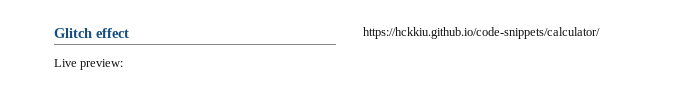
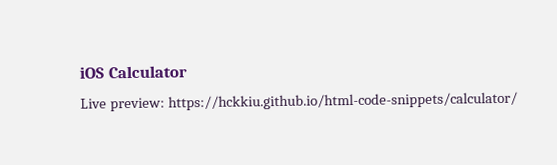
[54,28,129,38] Glitch effect -> [79,65,187,79] iOS Calculator
[363,27,600,39] https://hckkiu.github.io/code-snippets/calculator/ -> [167,91,518,111] https://hckkiu.github.io/html-code-snippets/calculator/

